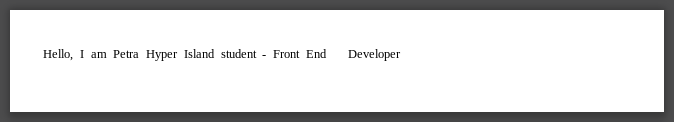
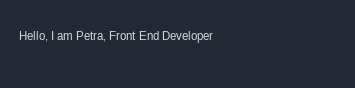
[113,49,267,61] Petra Hyper Island student - -> [76,31,107,42] Petra,

